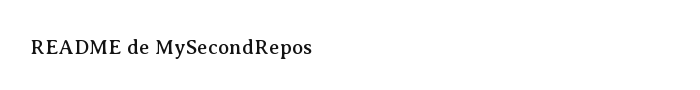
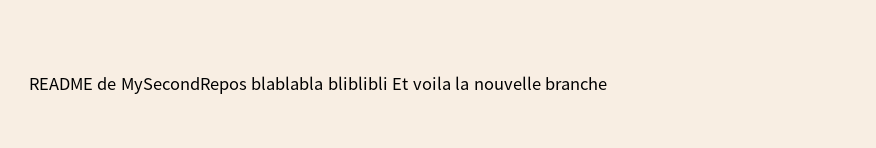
(313, 49) none -> [251,76,608,90] blablabla bliblibli Et voila la nouvelle branche

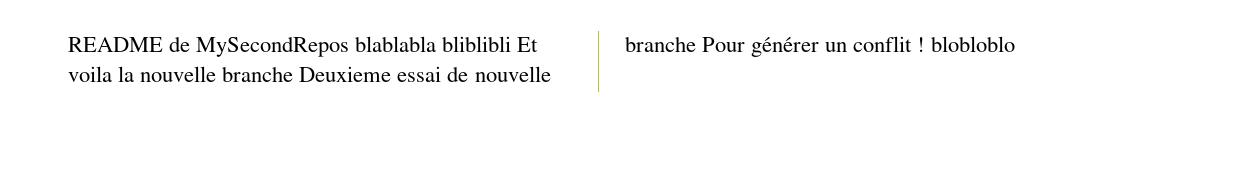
(608, 83) none -> [299,66,551,82] [625,36,1016,57] Deuxieme essai de nouvelle branche Pour générer un conflit ! blobloblo

